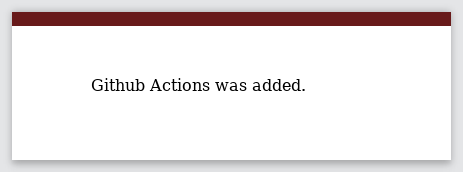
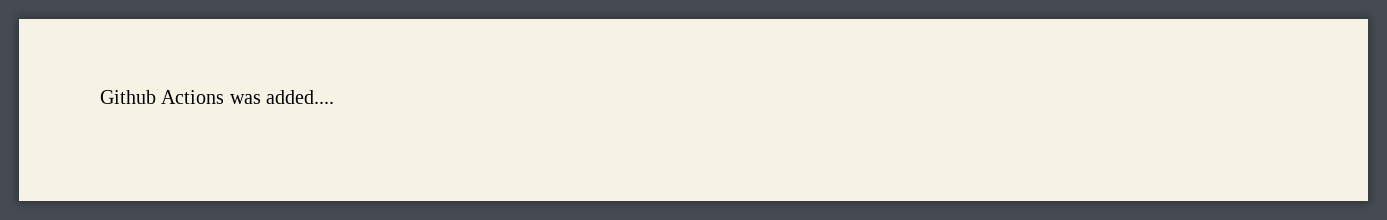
[252,79,306,91] added. -> [266,90,335,104] added....

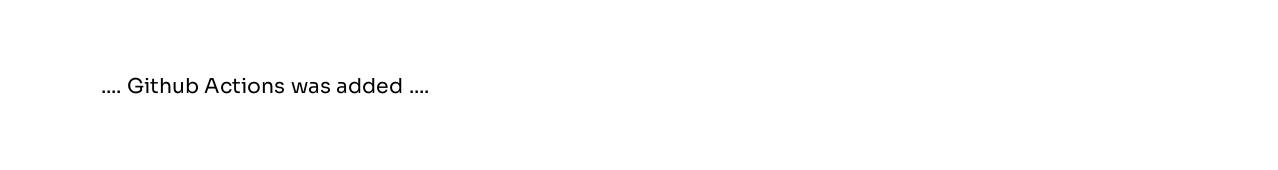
(100, 97) none -> [101,90,121,93] ....
[266,90,335,104] added.... -> [336,78,429,94] added ....

